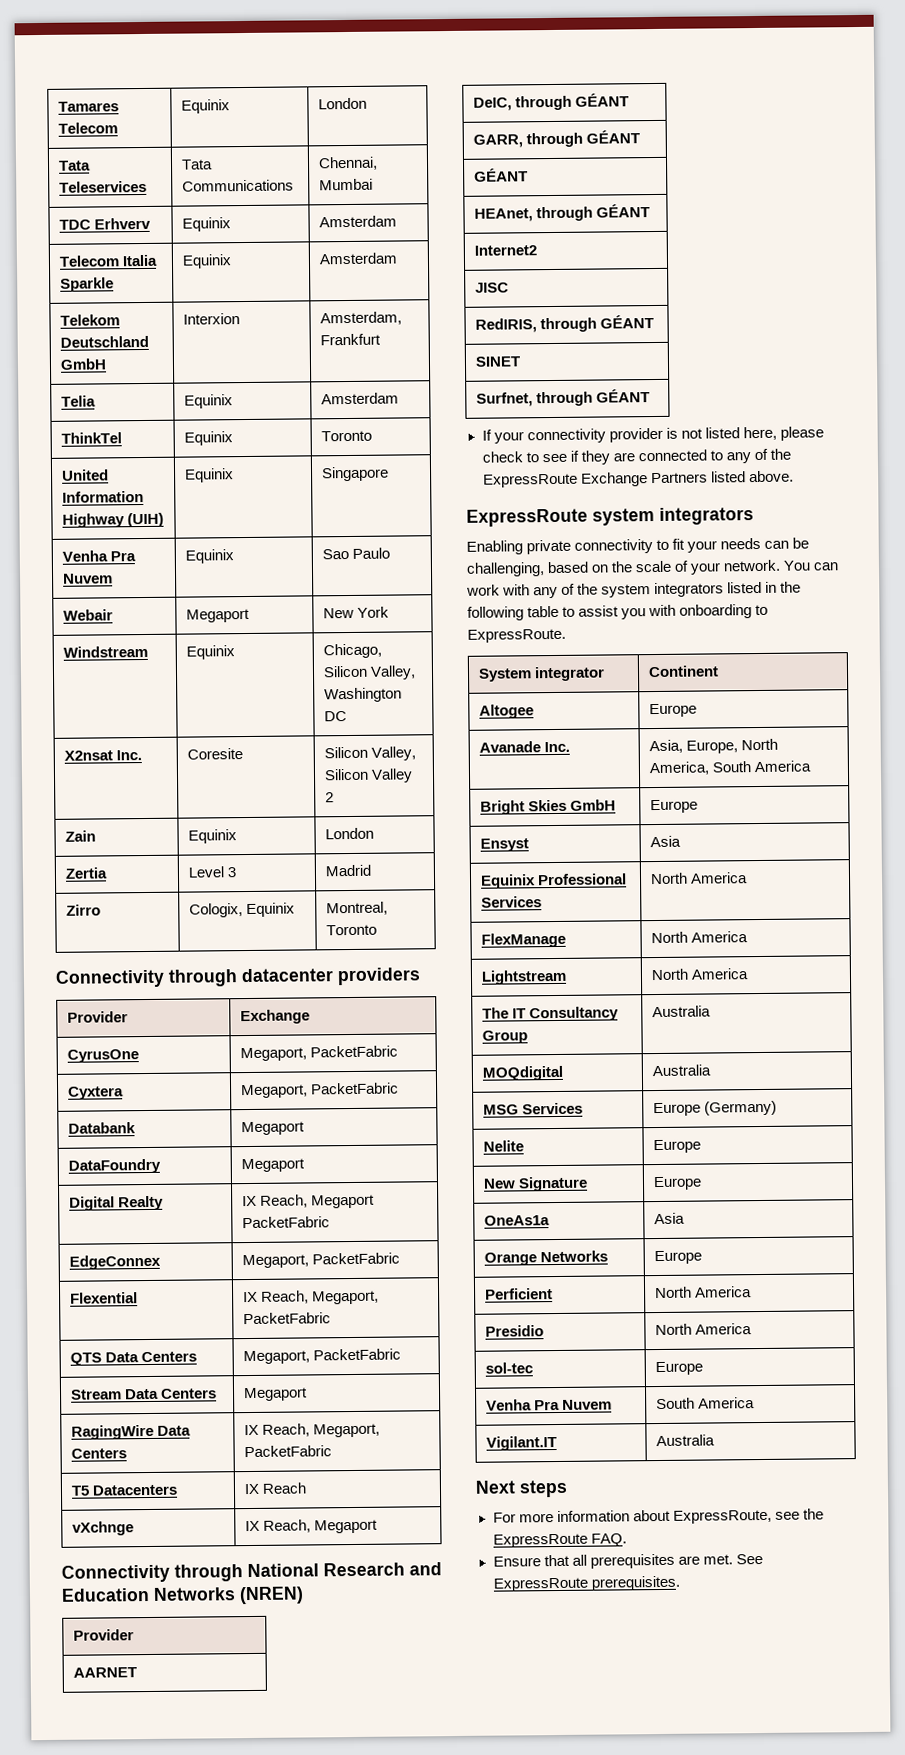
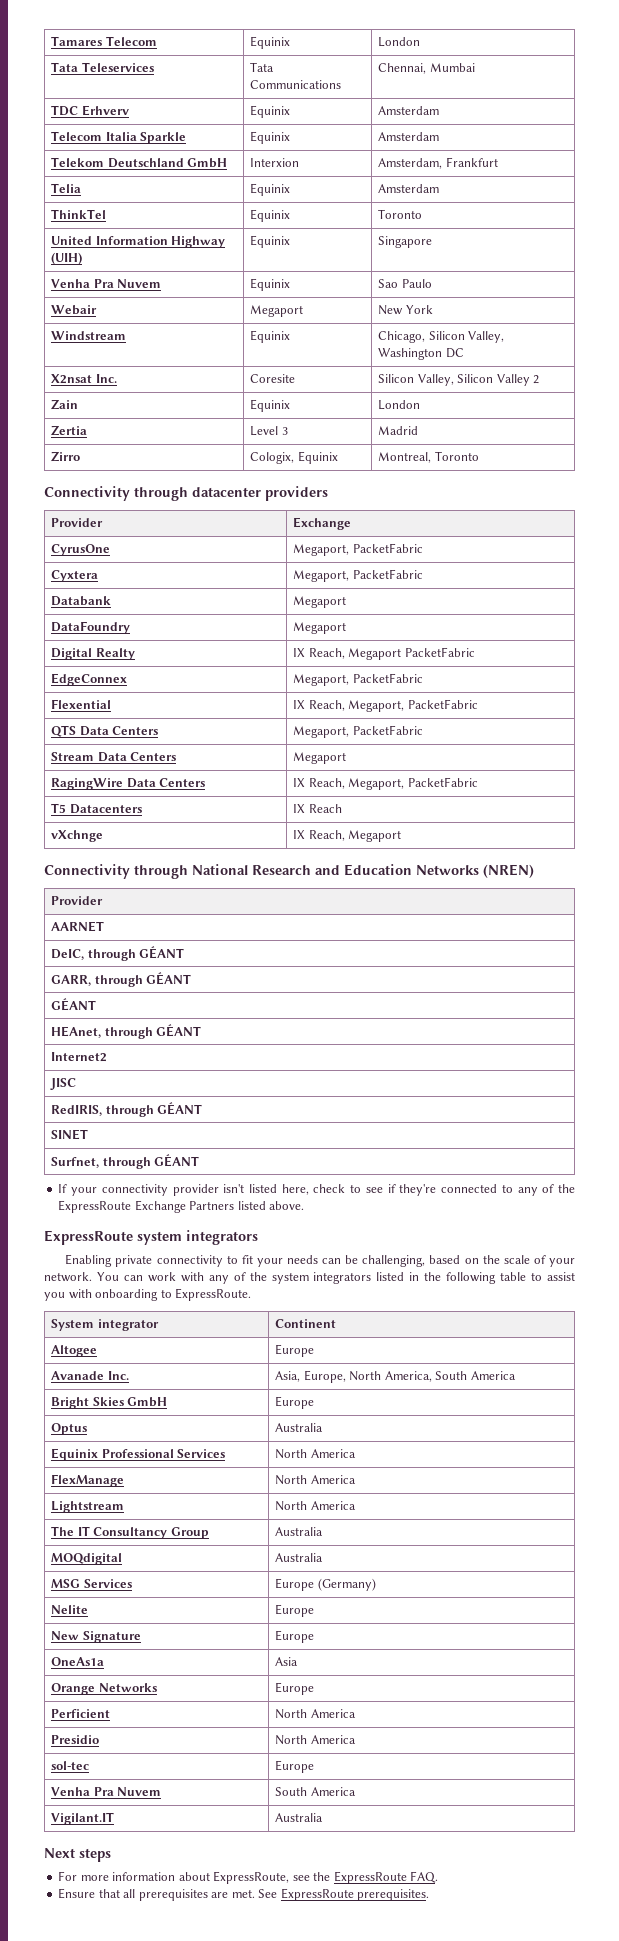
[665,427,703,439] is not -> [223,1184,245,1193] isn't
[779,426,824,441] please -> (309, 1189) none
[580,450,635,465] they are -> [399,1184,437,1196] they're
[480,838,530,852] [650,835,682,848] Ensyst | Asia -> [51,1423,88,1435] [275,1423,324,1432] Optus | Australia

